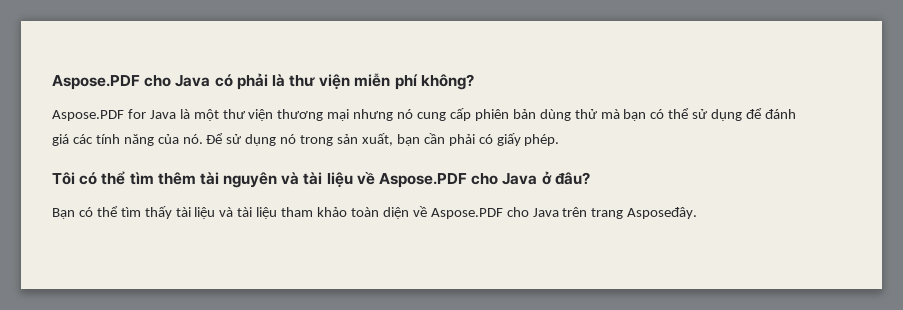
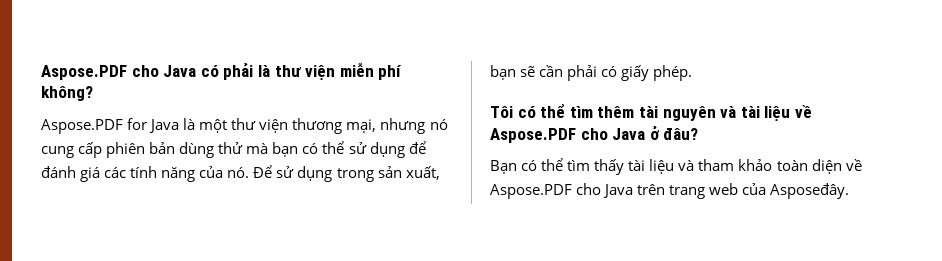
[327,109,350,121] mại -> [346,119,377,133] mại,
[280,134,297,144] nó -> (333, 174) none
(420, 140) none -> [520,66,536,77] sẽ
[237,207,278,219] tài liệu -> (695, 165) none
(624, 213) none -> [709,183,767,195] web của

